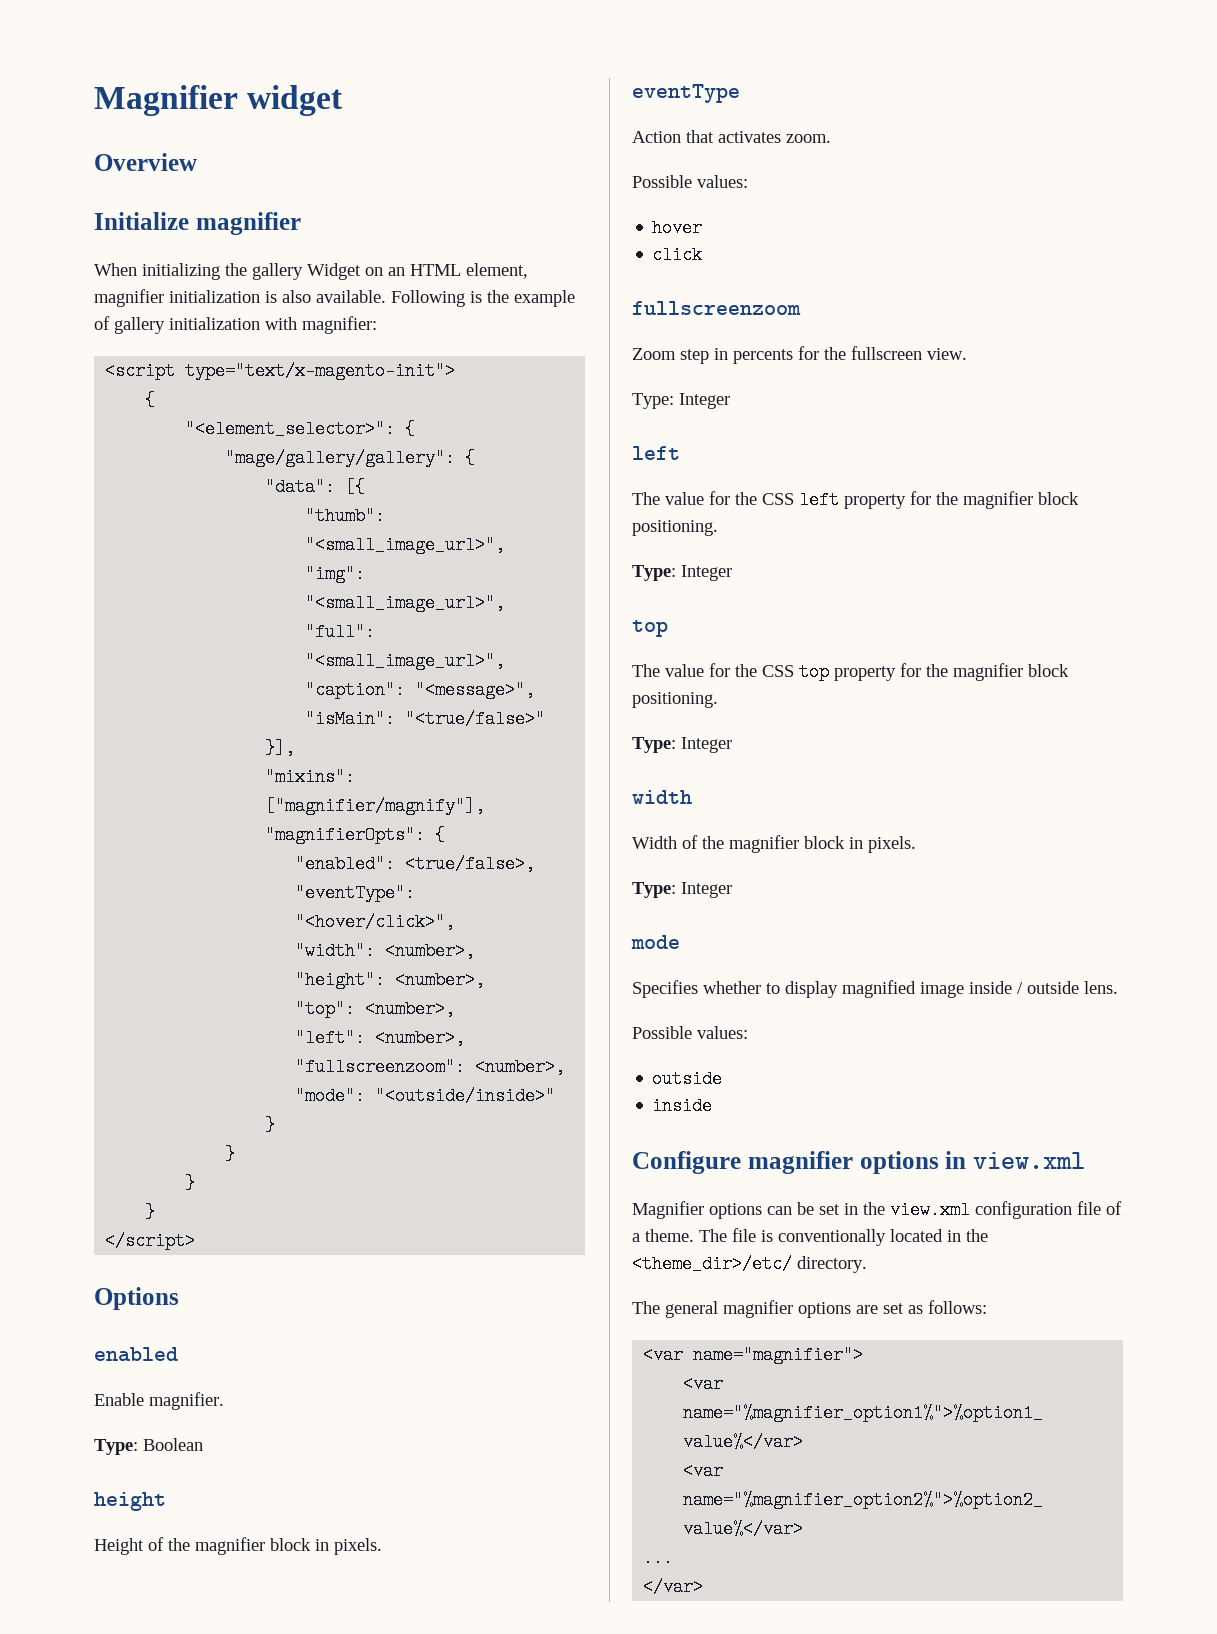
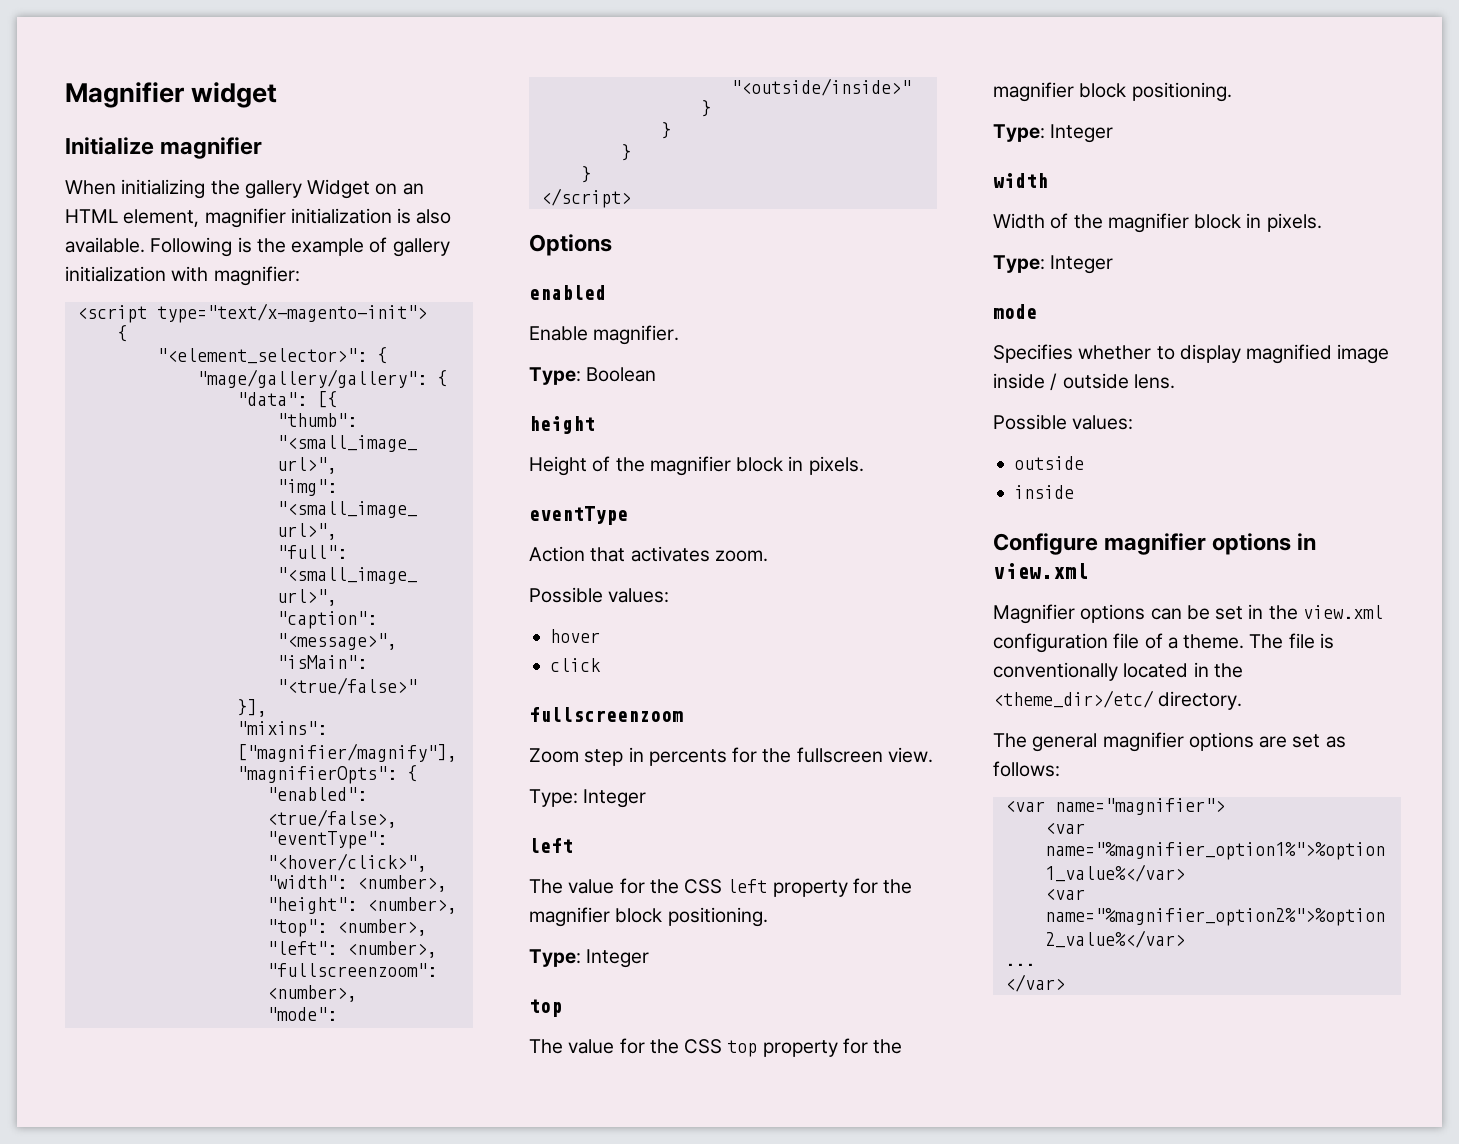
[94,153,197,171] // Overview -> (278, 95) none

